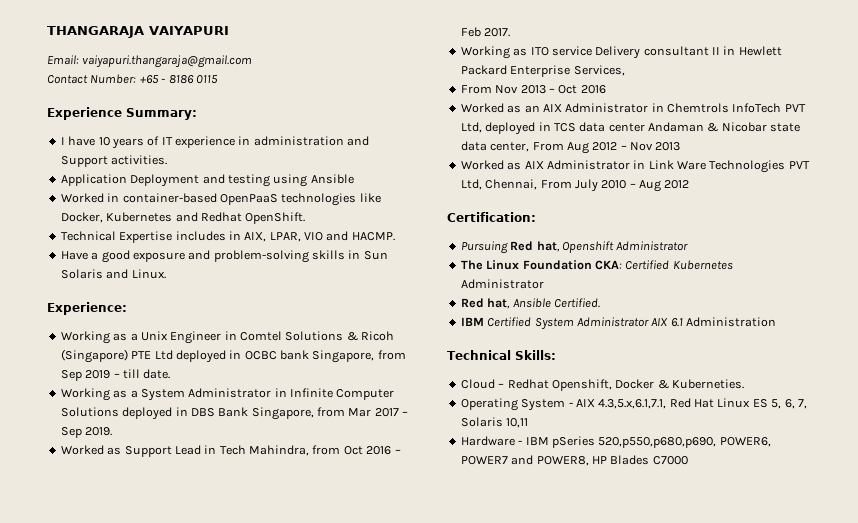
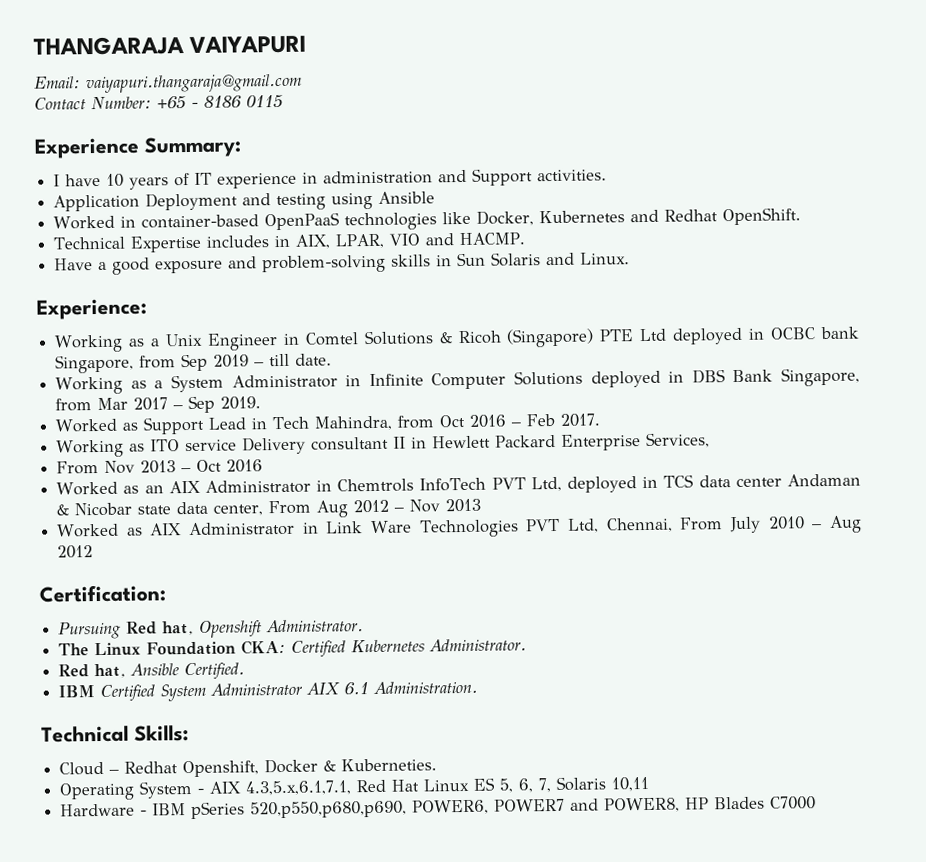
[616,241,689,251] Administrator -> [266,619,365,633] Administrator.
[460,279,544,289] Administrator -> [429,638,528,652] Administrator.
[686,317,776,327] Administration -> [373,680,479,694] Administration.

